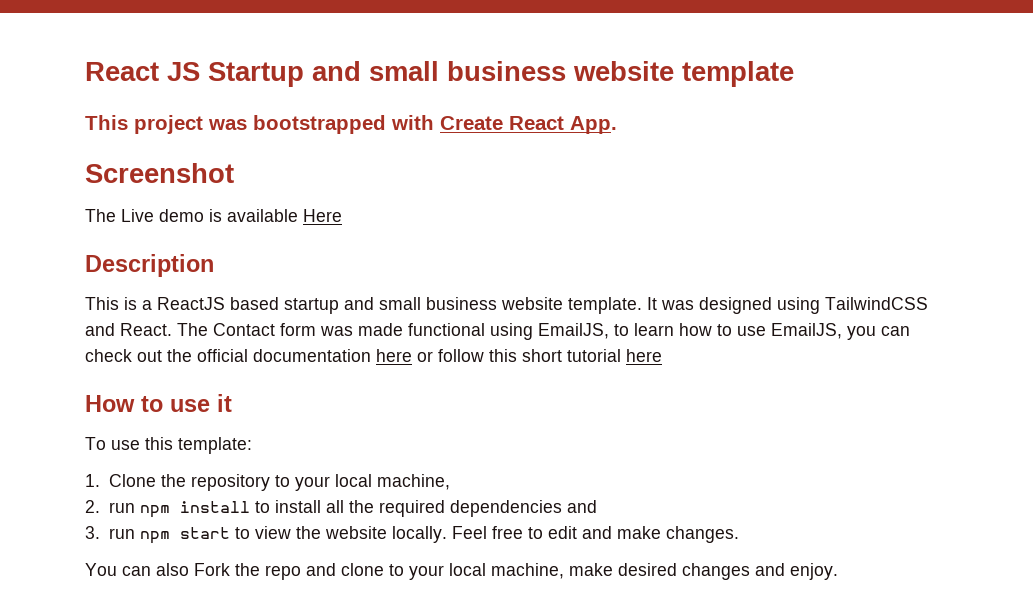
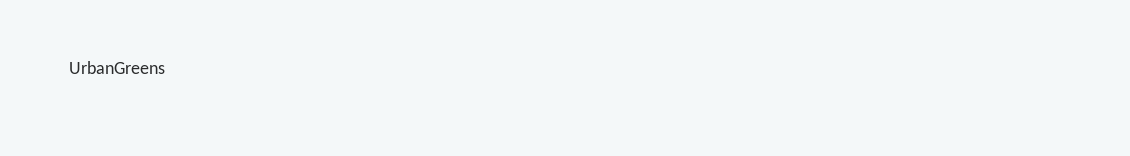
[85,61,794,87] [85,115,617,134] [85,163,234,183] [85,209,342,222] [85,254,214,277] [85,297,928,314] [85,323,910,340] [85,349,662,362] [85,394,232,412] [85,437,252,454] [85,474,450,491] [85,500,597,518] [85,526,739,544] [85,563,838,580] React JS Startup and small business website template // This project was bootstrapped with Create React App. // Screenshot // The Live demo is available Here // Description // This is a ReactJS based startup and small business website template. It was designed using TailwindCSS and React. The Contact form was made functional using EmailJS, to learn how to use EmailJS, you can check out the official documentation here or follow this short tutorial here // How to use it // To use this template: // 1. Clone the repository to your local machine, // 2. run npm install to install all the required dependencies and // 3. run npm start to view the website locally. Feel free to edit and make changes. // You can also Fork the repo and clone to your local machine, make desired changes and enjoy. -> [69,61,165,74] UrbanGreens

